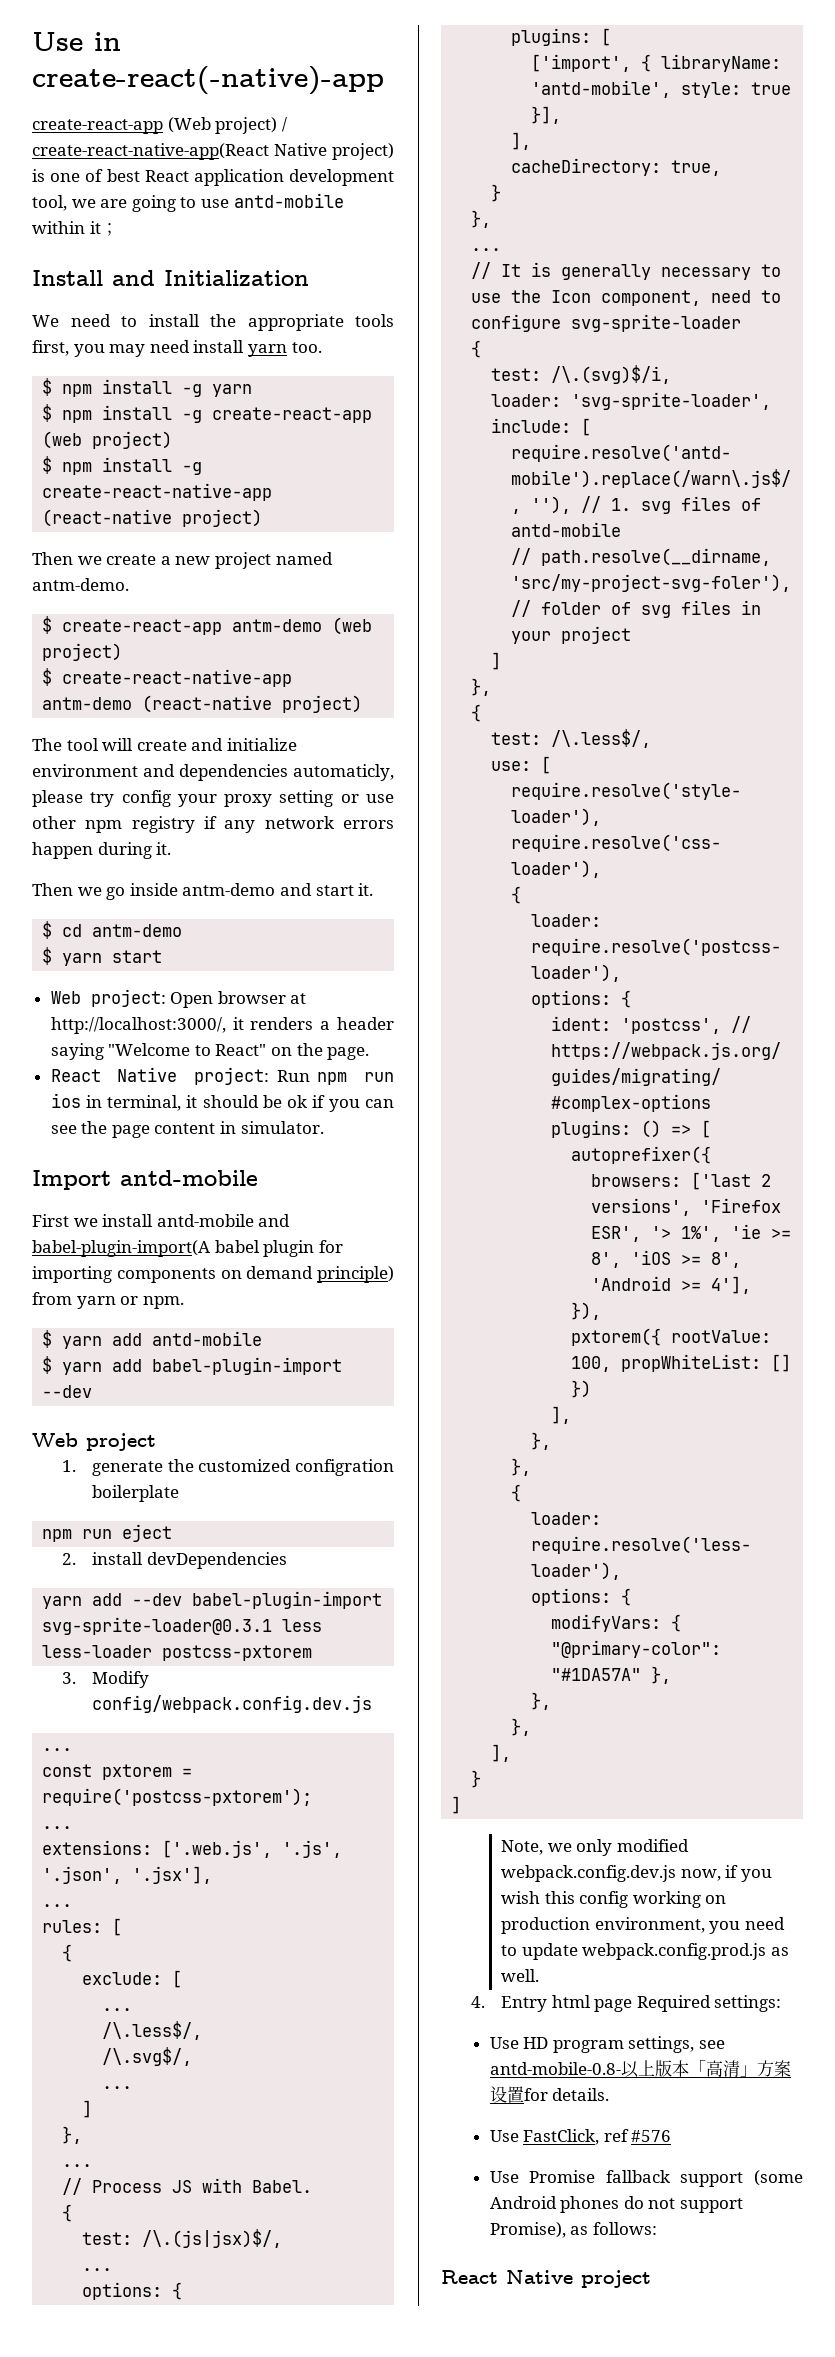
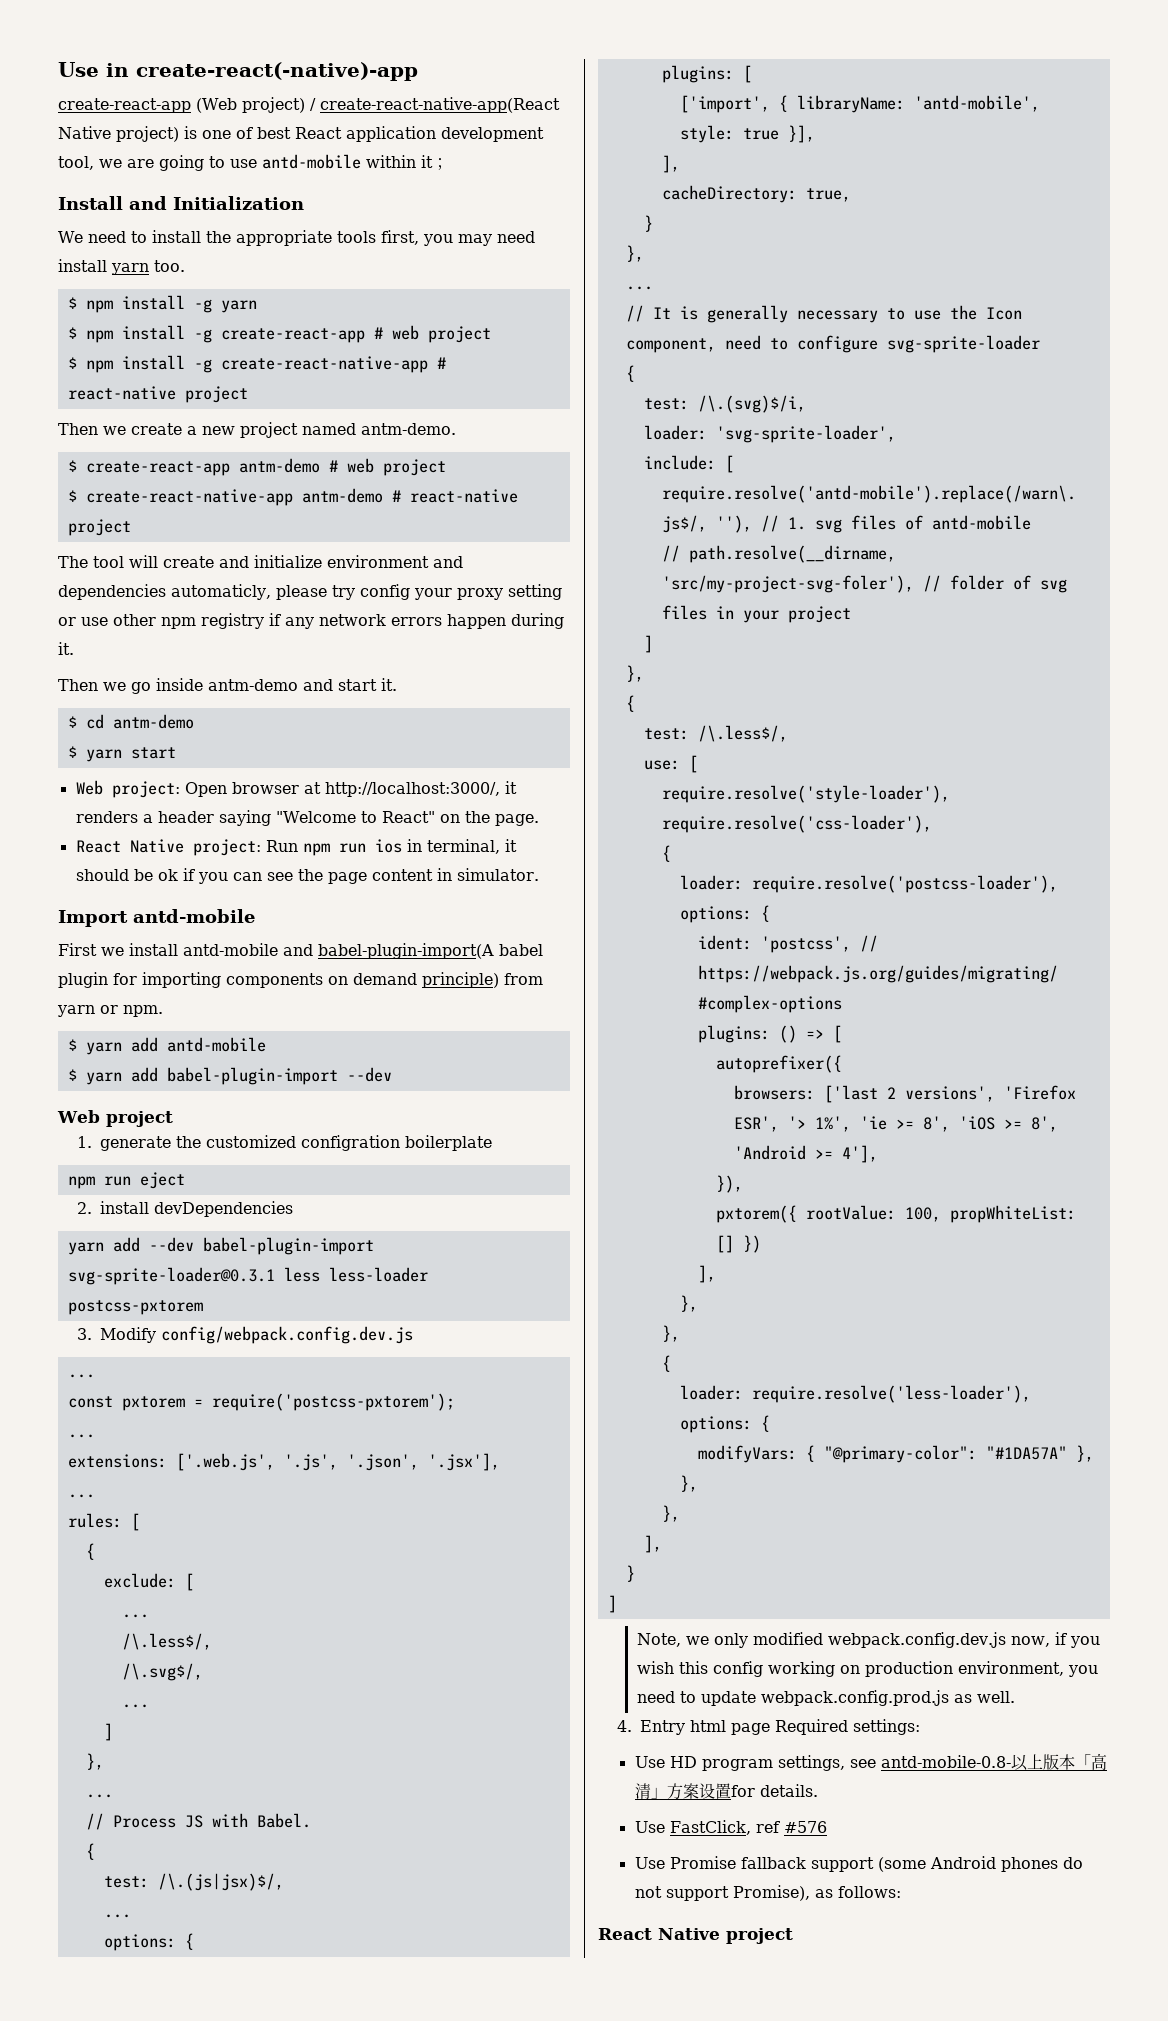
[42,431,173,449] (web project) -> [373,325,491,343] # web project
[42,509,263,527] (react-native project) -> [436,357,446,369] [67,386,248,403] # react-native project
[332,617,373,635] [42,643,123,661] (web project) -> [328,458,446,476] # web project
[142,695,363,713] (react-native project) -> [391,489,518,503] [67,519,131,536] # react-native project

